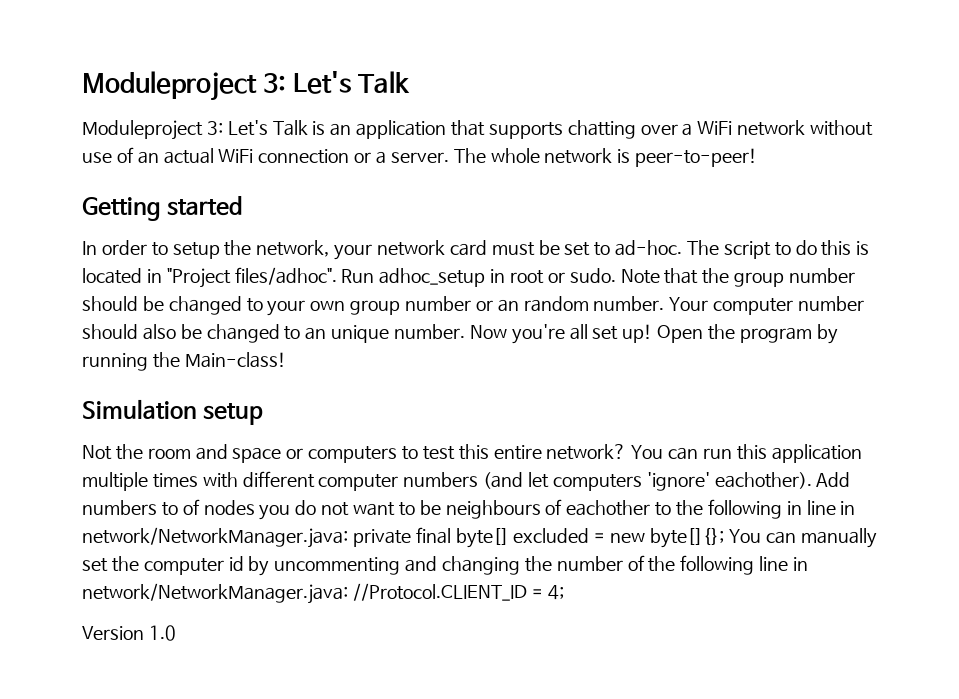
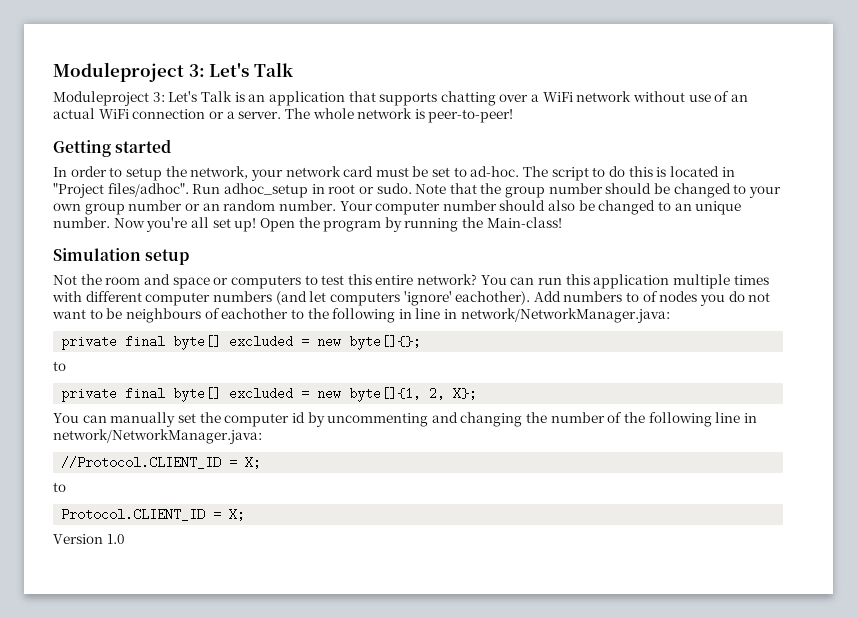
(348, 537) none -> (670, 315) //
(725, 538) none -> [53,361,66,371] [61,387,478,402] // to // private final byte[] excluded = new byte[]{1, 2, X}; //
(348, 593) none -> (262, 436) //
[547,585,564,600] 4; -> [245,456,262,469] [53,482,66,492] [61,508,246,521] X; // to // Protocol.CLIENT_ID = X;

